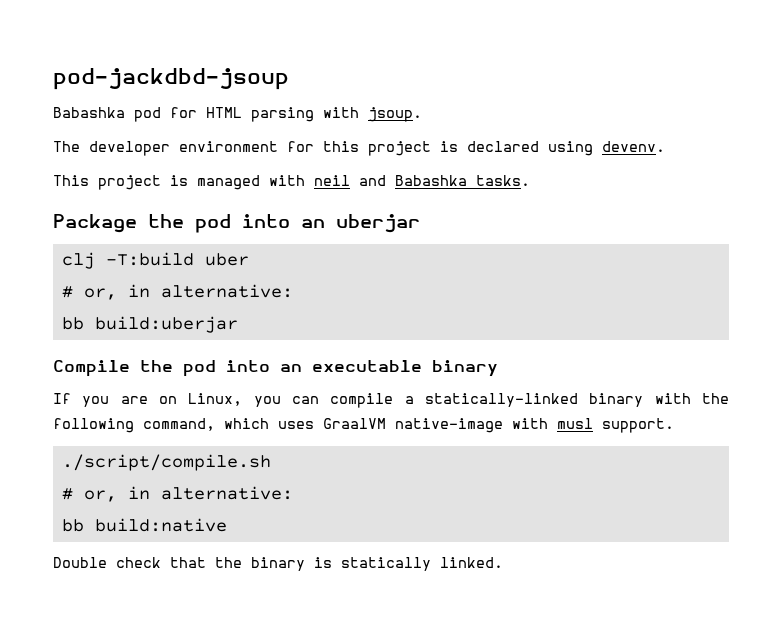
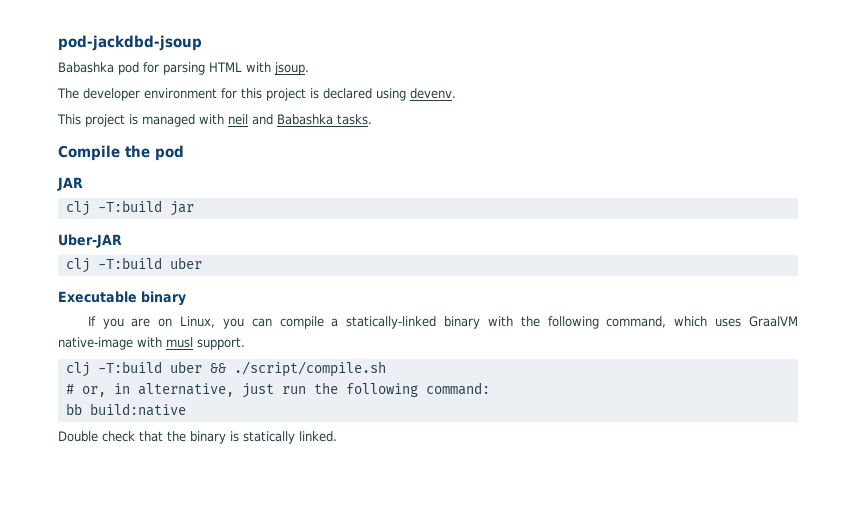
[206,107,314,122] HTML parsing -> [163,62,242,75] parsing HTML
[53,214,420,233] [61,252,249,269] [61,284,293,300] [61,316,238,333] [53,360,422,377] Package the pod into an uberjar // clj -T:build uber // # or, in alternative: // bb build:uberjar // Compile the pod into an executable -> [58,145,184,161] [57,177,83,191] [65,200,194,216] [58,234,122,248] [65,257,202,273] [58,291,137,303] Compile the pod // JAR // clj -T:build jar // Uber-JAR // clj -T:build uber // Executable
(674, 425) none -> [65,361,226,377] clj -T:build uber &&
[160,486,293,500] alternative: -> [137,382,490,398] alternative, just run the following command:

